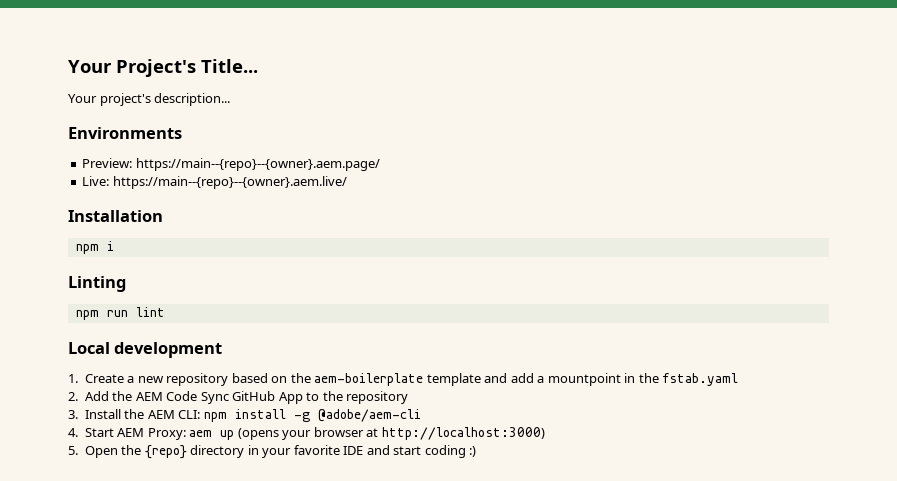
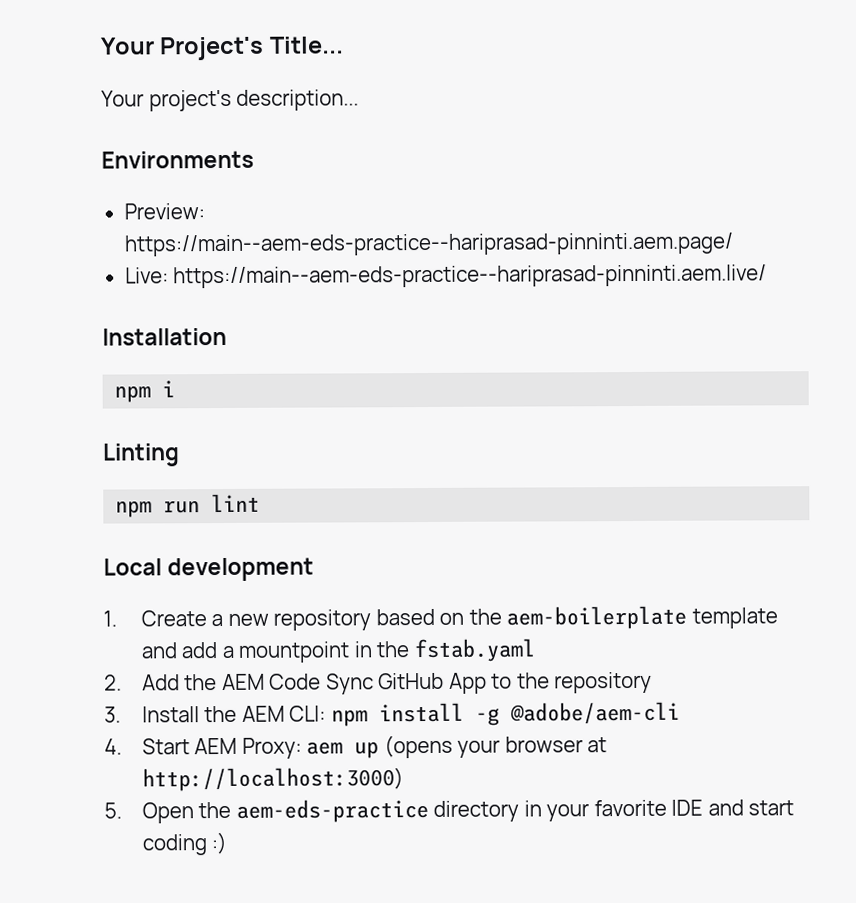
[135,158,380,171] https://main--{repo}--{owner}.aem.page/ -> [123,232,734,257] https://main--aem-eds-practice--hariprasad-pinninti.aem.page/
[112,176,347,189] https://main--{repo}--{owner}.aem.live/ -> [173,264,768,289] https://main--aem-eds-practice--hariprasad-pinninti.aem.live/
[144,445,187,459] {repo} -> [235,799,429,823] aem-eds-practice

